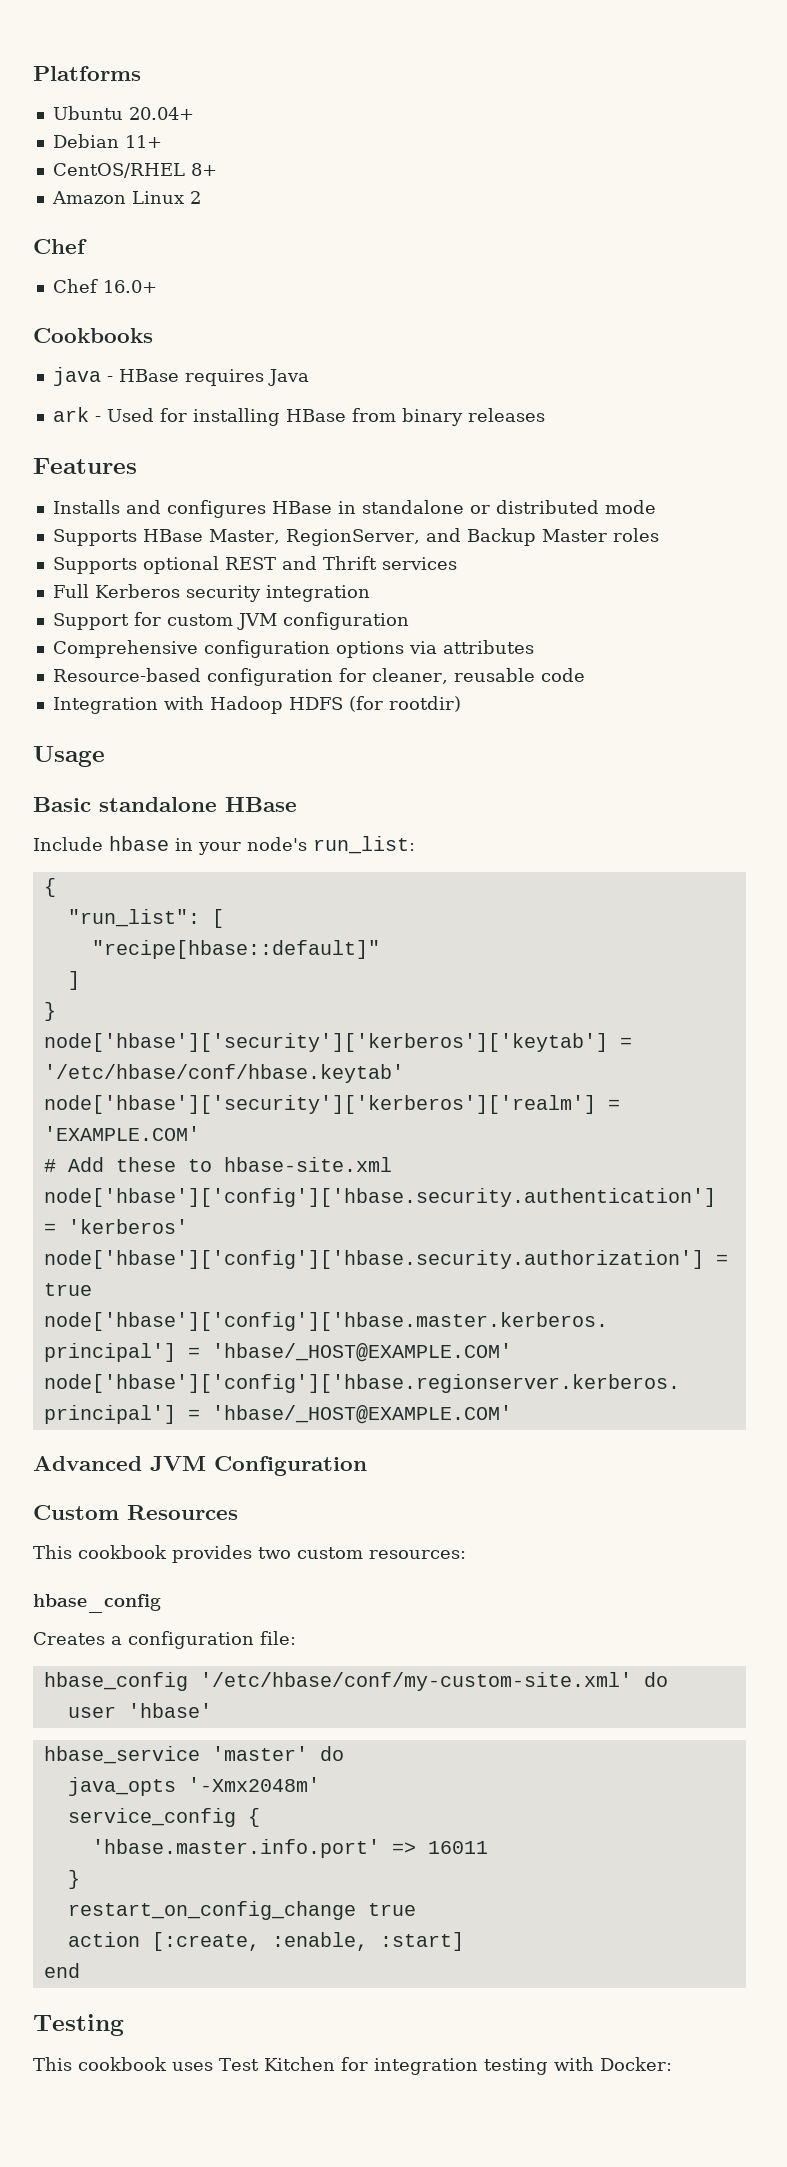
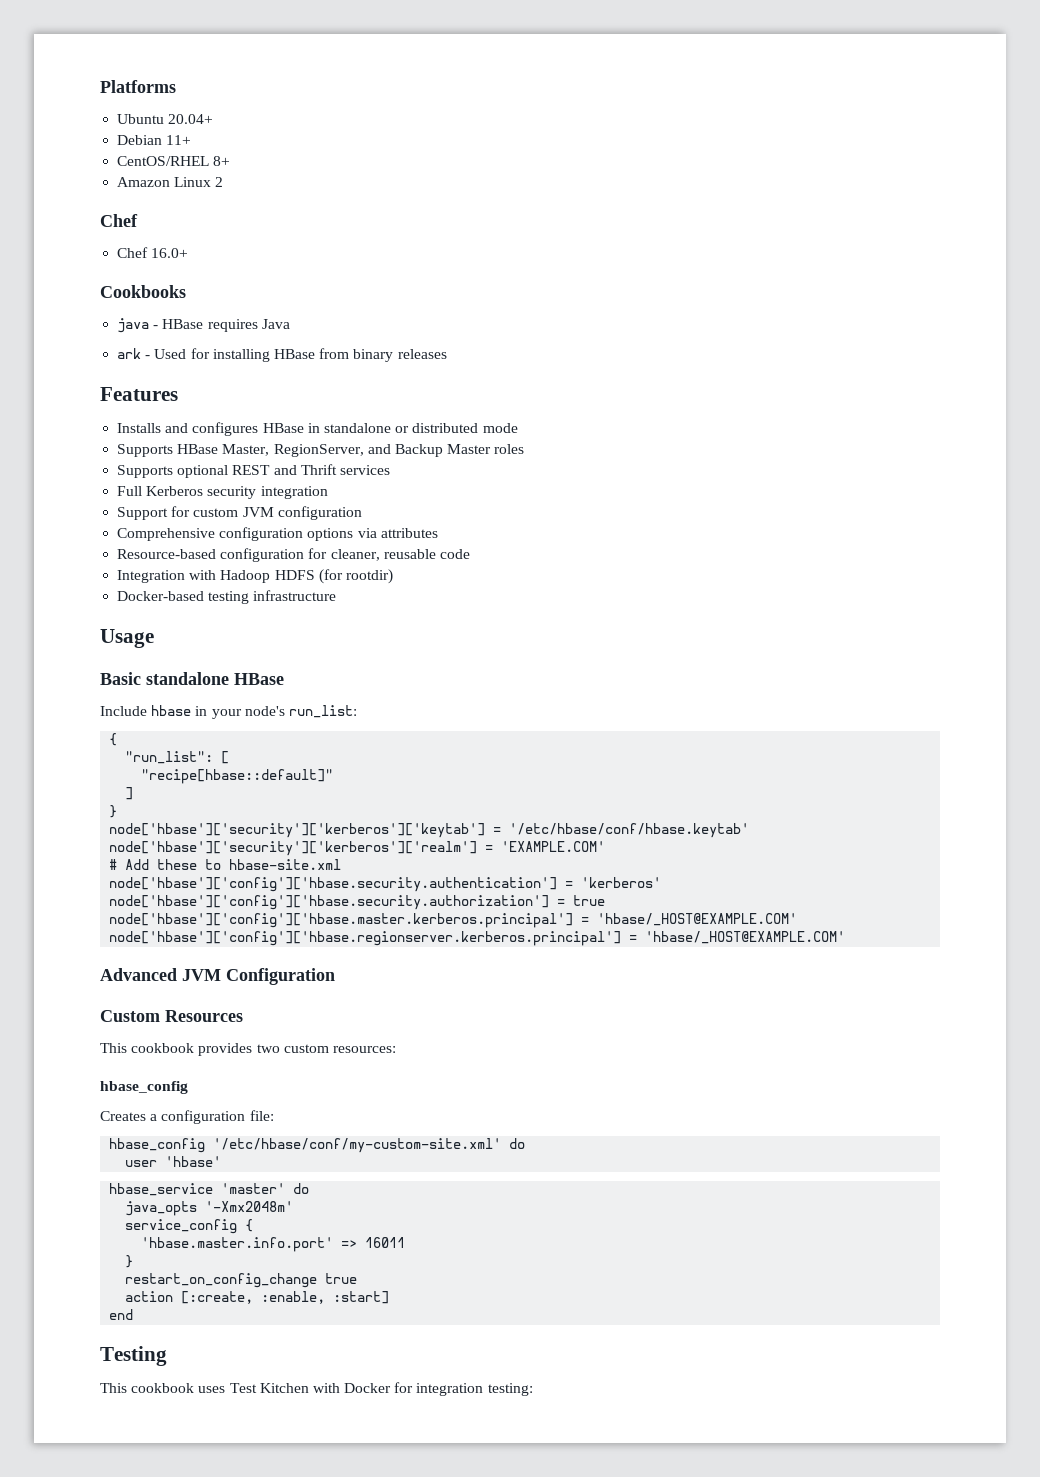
(461, 704) none -> [117,590,337,604] // Docker-based testing infrastructure
[340,2057,672,2075] for integration testing with Docker: -> [312,1382,533,1396] with Docker for integration testing:

